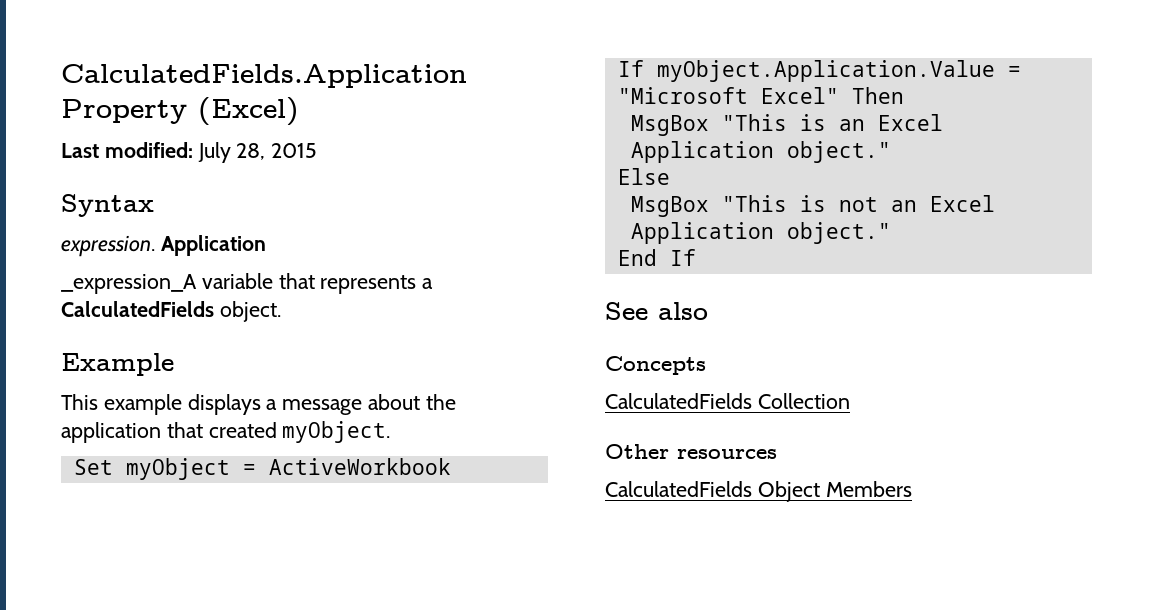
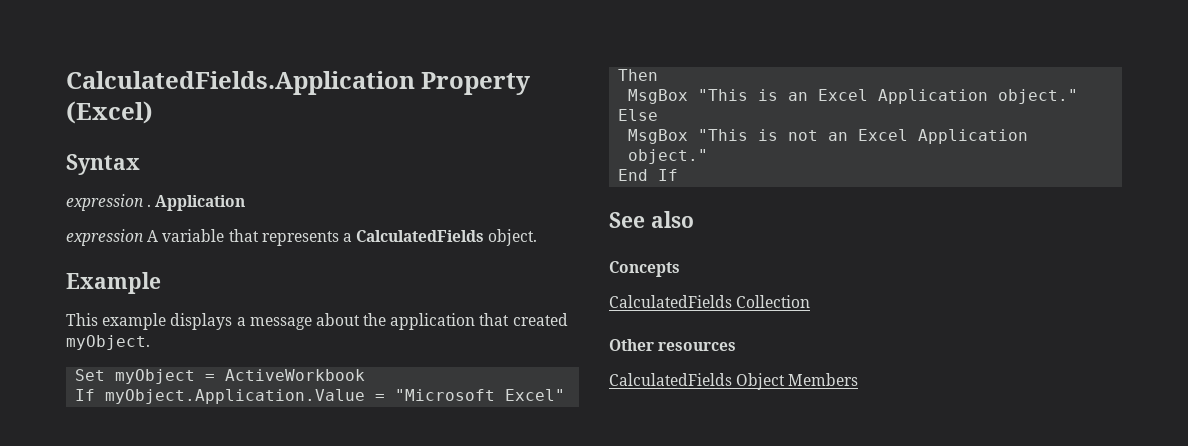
[61,142,318,163] // Last modified: July 28, 2015 -> (153, 112) none
[61,235,155,257] expression. -> [66,194,152,211] expression .
[61,274,197,294] _expression_A -> [66,229,159,246] expression A

